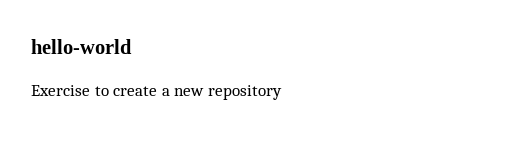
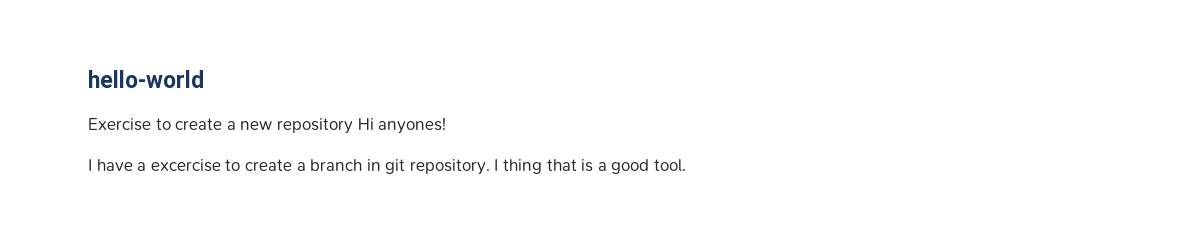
(282, 92) none -> [357,117,447,134] [88,159,687,175] Hi anyones! // I have a excercise to create a branch in git repository. I thing that is a good tool.

